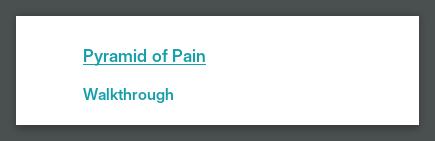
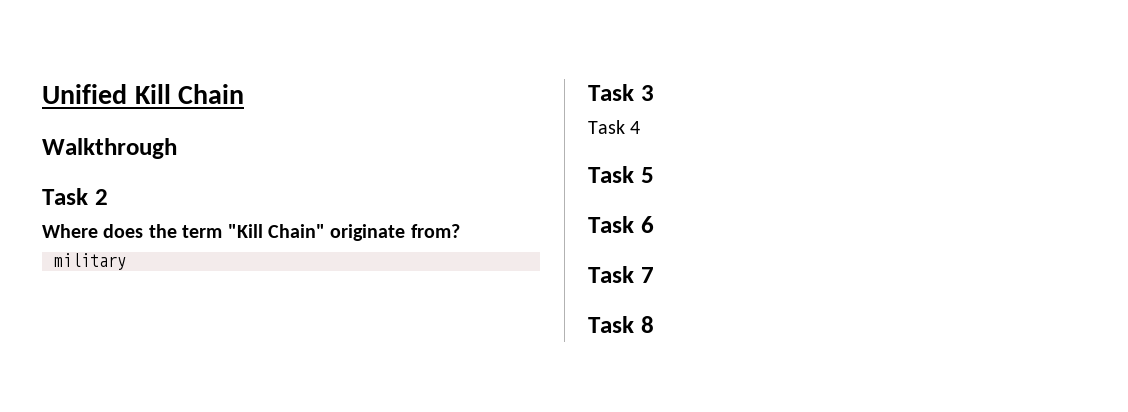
[83,49,207,66] [83,88,174,103] Pyramid of Pain // Walkthrough -> [42,84,245,104] [42,138,177,159] [42,188,108,205] [42,224,460,241] [54,253,126,270] [588,84,654,101] [588,120,641,134] [588,166,654,183] [588,216,654,233] [588,266,654,283] [588,316,654,333] Unified Kill Chain // Walkthrough // Task 2 // Where does the term "Kill Chain" originate from? // military // Task 3 // Task 4 // Task 5 // Task 6 // Task 7 // Task 8

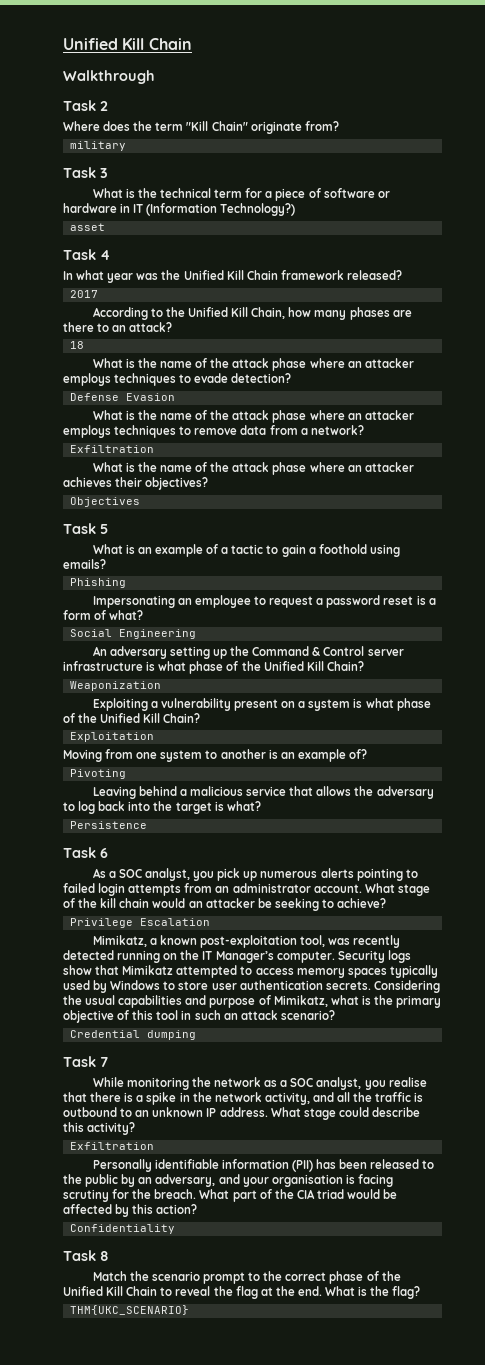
[588,120,641,134] [588,166,654,183] [588,216,654,233] [588,266,654,283] [588,316,654,333] Task 4 // Task 5 // Task 6 // Task 7 // Task 8 -> [92,188,390,201] [63,203,296,216] [69,223,105,231] [63,249,110,260] [63,270,402,283] [69,290,98,298] [92,307,412,320] [63,322,173,332] [69,341,84,349] [92,358,414,371] [63,373,292,386] [69,393,175,401] [92,410,414,423] [63,425,364,438] [69,445,154,453] [92,462,414,475] [63,477,209,490] [69,497,140,507] [63,523,108,534] [92,544,400,557] [63,559,106,569] [69,578,126,588] [92,595,436,608] [63,610,144,620] [69,629,196,639] [92,646,404,659] [63,661,364,674] [69,681,161,691] [92,698,431,711] [63,713,201,723] [69,732,154,742] [63,749,367,762] [69,769,126,779] [92,786,434,799] [63,801,261,814] [69,821,147,829] [63,847,108,858] [92,868,418,881] [63,883,430,896] [63,898,387,911] [69,918,210,928] [92,935,401,948] [63,950,411,963] [63,965,438,978] [63,980,440,993] [63,995,442,1008] [63,1010,335,1023] [69,1030,196,1040] [63,1056,108,1067] [92,1077,427,1090] [63,1092,424,1105] [63,1107,420,1120] [63,1122,136,1135] [69,1142,154,1150] [92,1159,435,1172] [63,1174,393,1187] [63,1189,398,1202] [63,1204,198,1217] [69,1224,175,1234] [63,1250,109,1261] [92,1271,401,1284] [63,1286,421,1299] [69,1305,189,1315] What is the technical term for a piece of software or hardware in IT (Information Technology?) // asset // Task 4 // In what year was the Unified Kill Chain framework released? // 2017 // According to the Unified Kill Chain, how many phases are there to an attack? // 18 // What is the name of the attack phase where an attacker employs techniques to evade detection? // Defense Evasion // What is the name of the attack phase where an attacker employs techniques to remove data from a network? // Exfiltration // What is the name of the attack phase where an attacker achieves their objectives? // Objectives // Task 5 // What is an example of a tactic to gain a foothold using emails? // Phishing // Impersonating an employee to request a password reset is a form of what? // Social Engineering // An adversary setting up the Command & Control server infrastructure is what phase of the Unified Kill Chain? // Weaponization // Exploiting a vulnerability present on a system is what phase of the Unified Kill Chain? // Exploitation // Moving from one system to another is an example of? // Pivoting // Leaving behind a malicious service that allows the adversary to log back into the target is what? // Persistence // Task 6 // As a SOC analyst, you pick up numerous alerts pointing to failed login attempts from an administrator account. What stage of the kill chain would an attacker be seeking to achieve? // Privilege Escalation // Mimikatz, a known post-exploitation tool, was recently detected running on the IT Manager’s computer. Security logs show that Mimikatz attempted to access memory spaces typically used by Windows to store user authentication secrets. Considering the usual capabilities and purpose of Mimikatz, what is the primary objective of this tool in such an attack scenario? // Credential dumping // Task 7 // While monitoring the network as a SOC analyst, you realise that there is a spike in the network activity, and all the traffic is outbound to an unknown IP address. What stage could describe this activity? // Exfiltration // Personally identifiable information (PII) has been released to the public by an adversary, and your organisation is facing scrutiny for the breach. What part of the CIA triad would be affected by this action? // Confidentiality // Task 8 // Match the scenario prompt to the correct phase of the Unified Kill Chain to reveal the flag at the end. What is the flag? // THM{UKC_SCENARIO}

